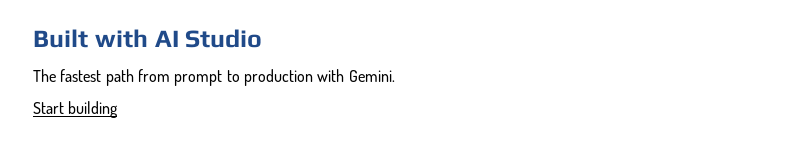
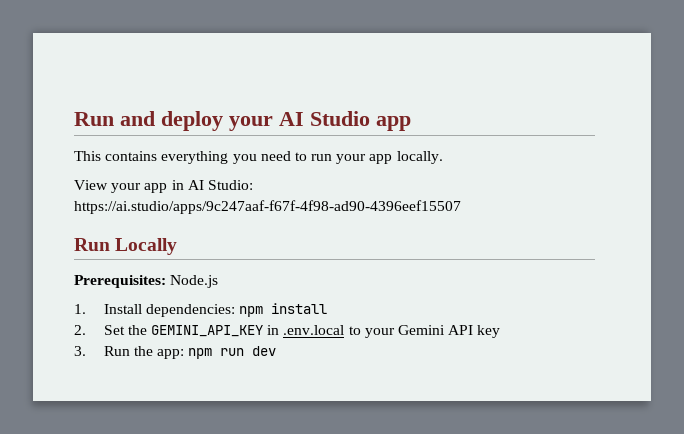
[33,29,263,48] [33,69,395,86] [33,101,119,118] Built with AI Studio // The fastest path from prompt to production with Gemini. // Start building -> [74,111,411,131] [74,151,443,164] [74,180,253,193] [74,200,461,214] [74,238,178,255] [74,275,219,288] [74,303,328,317] [74,325,501,338] [74,346,277,359] Run and deploy your AI Studio app // This contains everything you need to run your app locally. // View your app in AI Studio: https://ai.studio/apps/9c247aaf-f67f-4f98-ad90-4396eef15507 // Run Locally // Prerequisites: Node.js // 1. Install dependencies: npm install // 2. Set the GEMINI_API_KEY in .env.local to your Gemini API key // 3. Run the app: npm run dev

